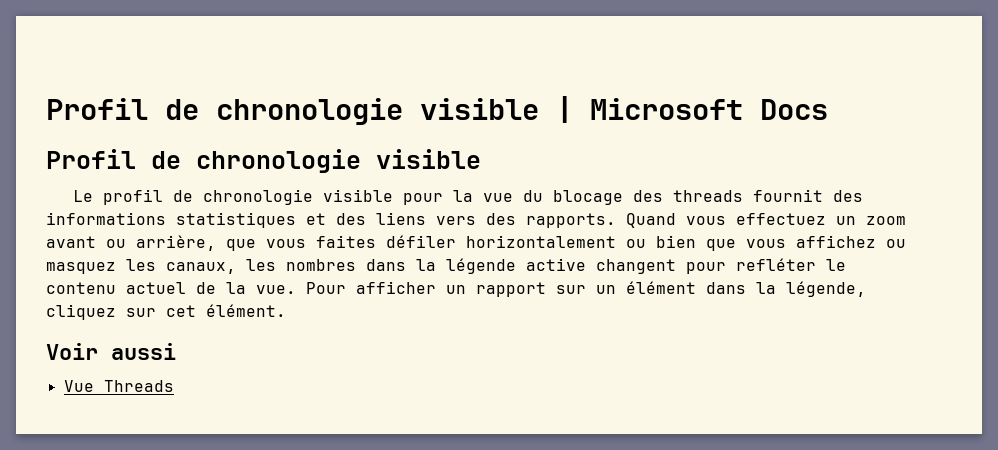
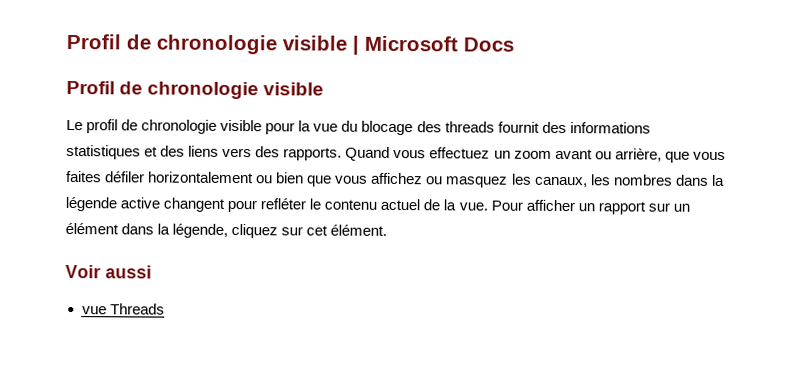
[63,380,94,392] Vue -> [81,306,107,315] vue

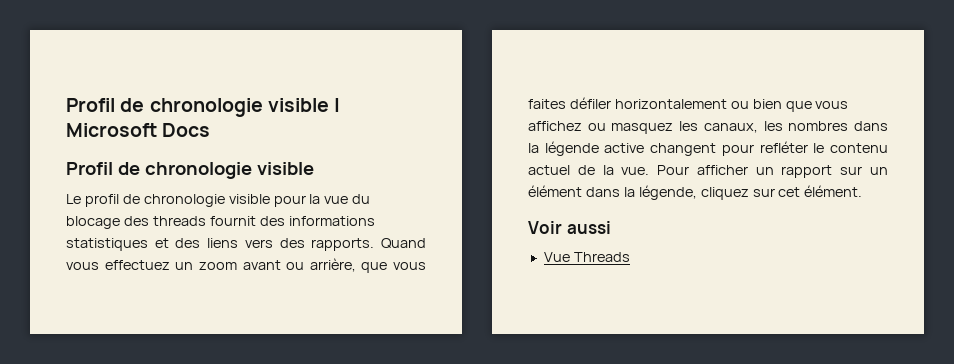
[81,306,107,315] vue -> [543,252,570,262] Vue

